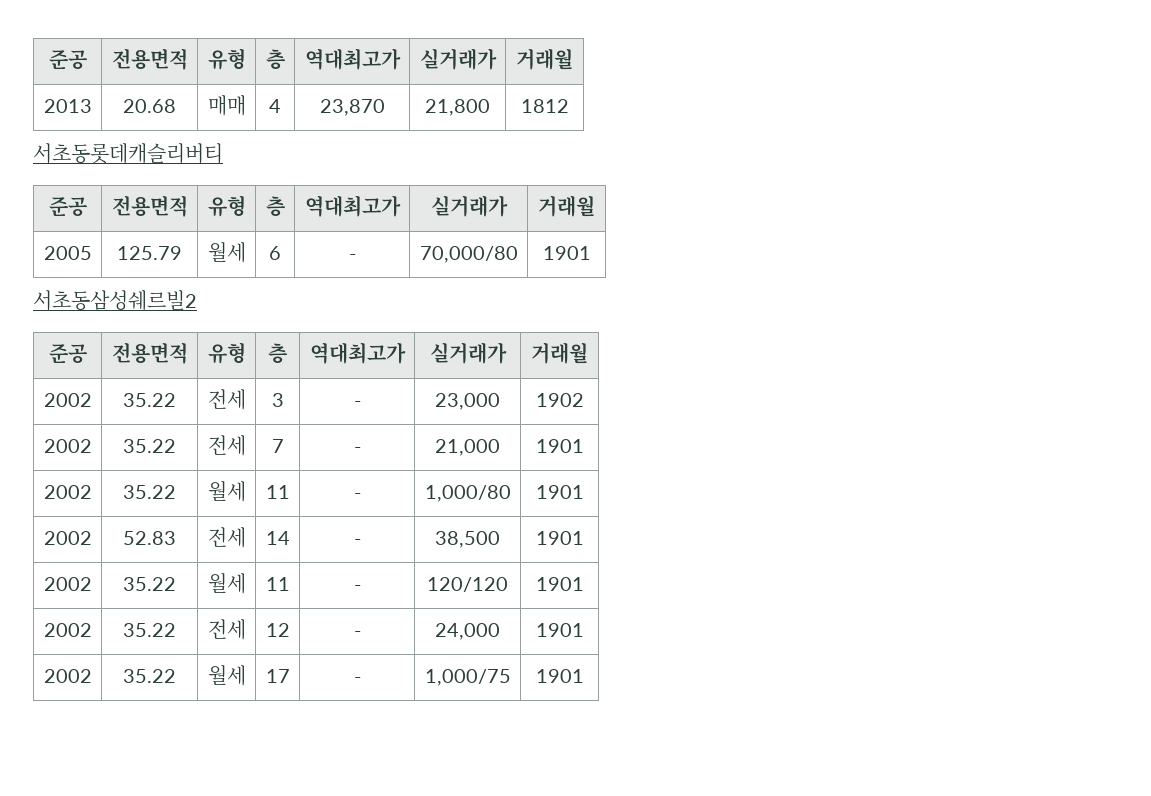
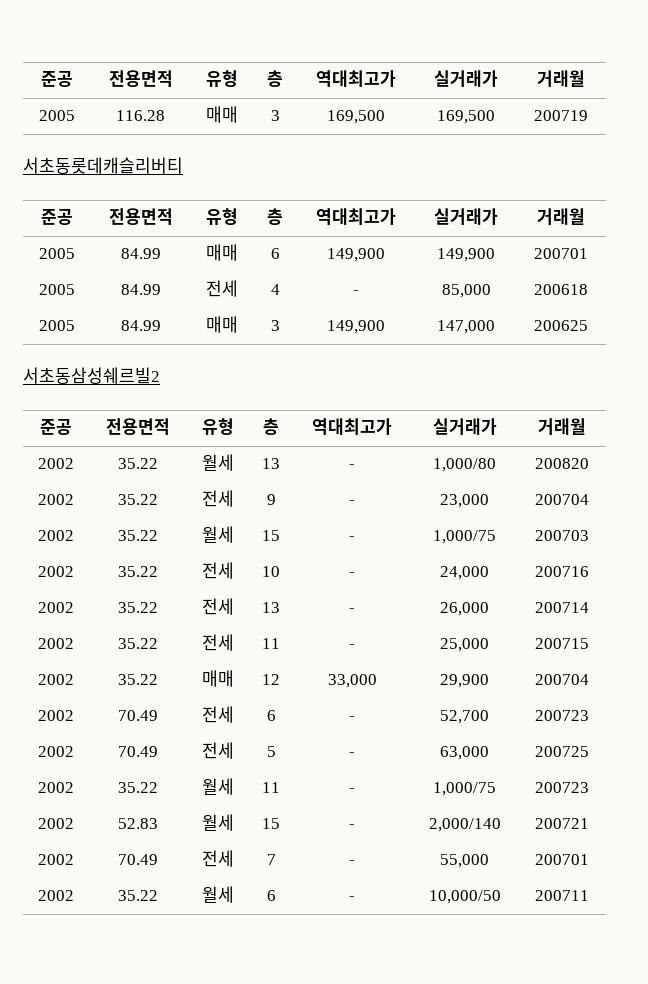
[48,50,87,69] [111,48,188,70] [207,48,246,70] [265,49,285,69] [304,48,401,70] [419,48,497,70] [516,48,573,70] [43,99,92,113] [123,99,176,113] [207,95,246,116] [269,99,281,113] [319,99,385,116] [425,99,490,116] [520,99,569,113] 준공 | 전용면적 | 유형 | 층 | 역대최고가 | 실거래가 | 거래월 // 2013 | 20.68 | 매매 | 4 | 23,870 | 21,800 | 1812 -> [41,71,73,87] [108,70,173,87] [206,70,238,87] [267,70,283,87] [316,70,396,87] [434,70,498,87] [537,70,585,87] [39,110,75,121] [116,110,165,121] [206,106,238,123] [270,110,280,121] [327,110,385,124] [437,110,495,124] [534,110,588,121] 준공 | 전용면적 | 유형 | 층 | 역대최고가 | 실거래가 | 거래월 // 2005 | 116.28 | 매매 | 3 | 169,500 | 169,500 | 200719
[117,246,182,260] [207,241,246,263] [269,246,281,260] [348,254,356,260] [419,246,518,263] [542,246,591,260] 125.79 | 월세 | 6 | - | 70,000/80 | 1901 -> [120,248,161,259] [206,244,238,261] [270,248,280,259] [327,248,385,262] [437,248,495,262] [534,248,588,259] [39,284,75,295] [120,284,161,295] [206,280,238,297] [270,284,280,295] [353,290,359,295] [441,284,491,298] [534,284,588,295] [39,320,75,331] [120,320,161,331] [206,316,238,333] [270,320,280,331] [327,320,385,334] [437,320,495,334] [534,320,588,331] 84.99 | 매매 | 6 | 149,900 | 149,900 | 200701 // 2005 | 84.99 | 전세 | 4 | - | 85,000 | 200618 // 2005 | 84.99 | 매매 | 3 | 149,900 | 147,000 | 200625
[207,389,246,410] [271,393,284,407] [353,401,361,407] [435,393,500,410] [535,393,584,407] [43,439,92,453] [123,439,176,453] [207,435,246,456] [271,439,284,453] [353,447,361,453] [435,439,500,456] [535,439,584,453] [43,485,92,499] [123,485,176,499] [207,480,246,502] [265,485,290,499] [353,493,361,499] [424,485,511,502] [535,485,584,499] 전세 | 3 | - | 23,000 | 1902 // 2002 | 35.22 | 전세 | 7 | - | 21,000 | 1901 // 2002 | 35.22 | 월세 | 11 | - | 1,000/80 | 1901 -> [202,454,234,471] [262,458,280,469] [349,464,355,469] [433,458,496,472] [535,458,589,469] [38,494,74,505] [118,494,158,505] [202,490,234,507] [266,494,276,505] [349,500,355,505] [440,494,489,508] [535,494,589,505] [38,530,74,541] [118,530,158,541] [202,526,234,543] [262,530,280,541] [349,536,355,541] [433,530,496,544] [535,530,589,541] [38,566,74,577] [118,566,158,577] [202,562,234,579] [262,566,280,577] [349,572,355,577] [440,566,489,580] [535,566,589,577] [38,602,74,613] [118,602,158,613] [202,598,234,615] [262,602,280,613] [349,608,355,613] [440,602,489,616] [535,602,589,613] [38,638,74,649] [118,638,158,649] [202,634,234,651] [262,638,280,649] [349,644,355,649] [440,638,489,652] [535,638,589,649] [38,674,74,685] [118,674,158,685] [202,670,234,687] [262,674,280,685] [327,674,377,688] [440,674,489,688] [535,674,589,685] [38,710,74,721] [118,710,158,721] [202,706,234,723] [266,710,276,721] [349,716,355,721] [440,710,489,724] [535,710,589,721] [38,746,74,757] [118,746,158,757] [202,742,234,759] [266,746,276,757] [349,752,355,757] [440,746,489,760] [535,746,589,757] [38,782,74,793] [118,782,158,793] [202,778,234,795] [262,782,280,793] [349,788,355,793] [433,782,496,796] [535,782,589,793] 월세 | 13 | - | 1,000/80 | 200820 // 2002 | 35.22 | 전세 | 9 | - | 23,000 | 200704 // 2002 | 35.22 | 월세 | 15 | - | 1,000/75 | 200703 // 2002 | 35.22 | 전세 | 10 | - | 24,000 | 200716 // 2002 | 35.22 | 전세 | 13 | - | 26,000 | 200714 // 2002 | 35.22 | 전세 | 11 | - | 25,000 | 200715 // 2002 | 35.22 | 매매 | 12 | 33,000 | 29,900 | 200704 // 2002 | 70.49 | 전세 | 6 | - | 52,700 | 200723 // 2002 | 70.49 | 전세 | 5 | - | 63,000 | 200725 // 2002 | 35.22 | 월세 | 11 | - | 1,000/75 | 200723
[207,527,246,548] [265,531,290,545] [353,539,361,545] [435,531,500,548] [535,531,584,545] [43,577,92,591] [123,577,176,591] [207,572,246,594] [265,577,290,591] [353,585,361,591] [427,577,508,592] [535,577,584,591] [43,623,92,637] [123,623,176,637] [207,619,246,640] [265,623,290,637] [353,631,361,637] [435,623,500,640] [535,623,584,637] [43,669,92,683] [123,669,176,683] [207,664,246,686] [265,669,290,683] [353,677,361,683] [424,669,511,686] [535,669,584,683] 전세 | 14 | - | 38,500 | 1901 // 2002 | 35.22 | 월세 | 11 | - | 120/120 | 1901 // 2002 | 35.22 | 전세 | 12 | - | 24,000 | 1901 // 2002 | 35.22 | 월세 | 17 | - | 1,000/75 | 1901 -> [202,814,234,831] [262,818,280,829] [349,824,355,829] [428,818,501,832] [535,818,589,829] [38,854,74,865] [118,854,158,865] [202,850,234,867] [266,854,276,865] [349,860,355,865] [440,854,489,868] [535,854,589,865] [38,890,74,901] [118,890,158,901] [202,886,234,903] [266,890,276,901] [349,896,355,901] [428,890,501,904] [535,890,589,901] 월세 | 15 | - | 2,000/140 | 200721 // 2002 | 70.49 | 전세 | 7 | - | 55,000 | 200701 // 2002 | 35.22 | 월세 | 6 | - | 10,000/50 | 200711

